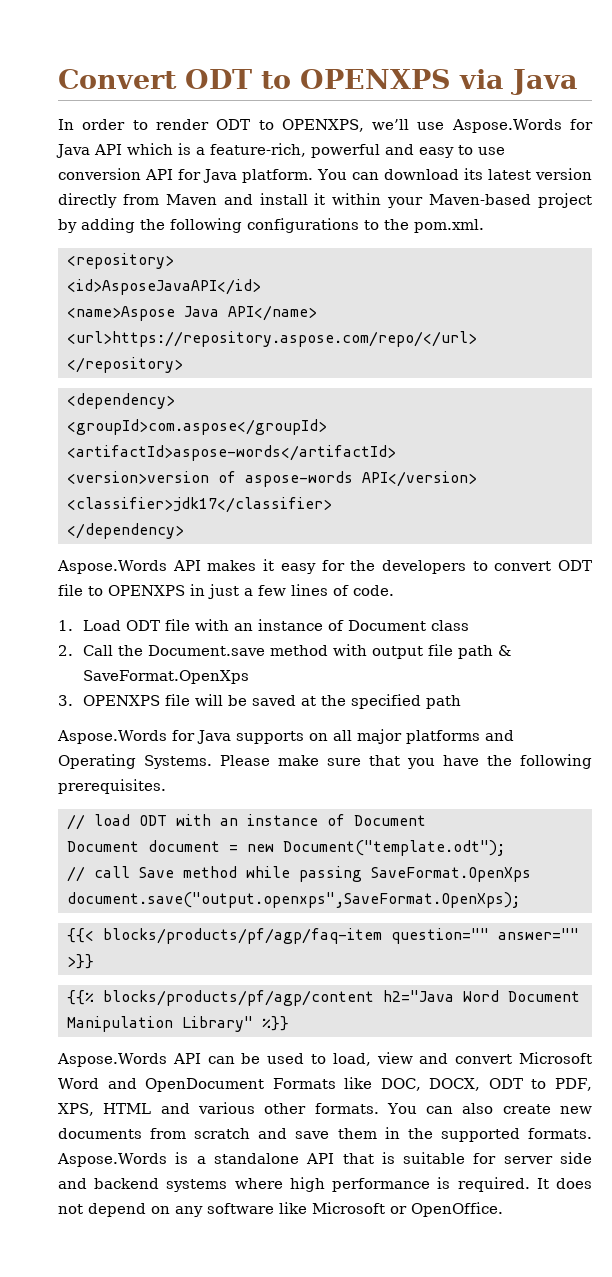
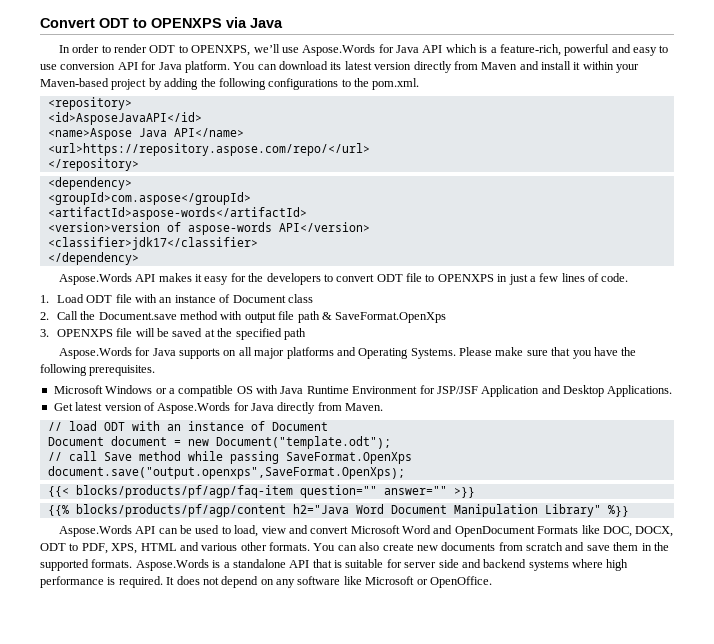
(166, 786) none -> [53,385,673,397] [53,402,384,414] // Microsoft Windows or a compatible OS with Java Runtime Environment for JSP/JSF Application and Desktop Applications. // Get latest version of Aspose.Words for Java directly from Maven.

